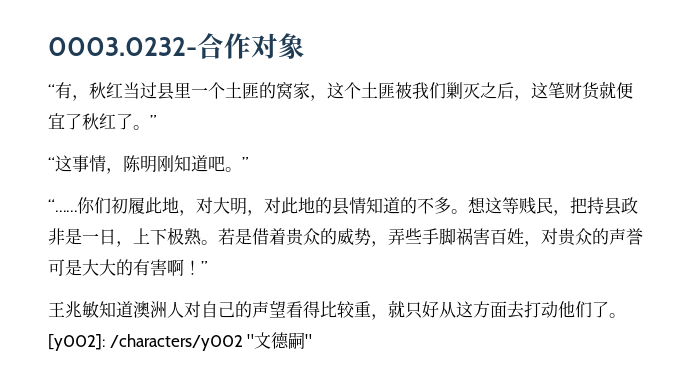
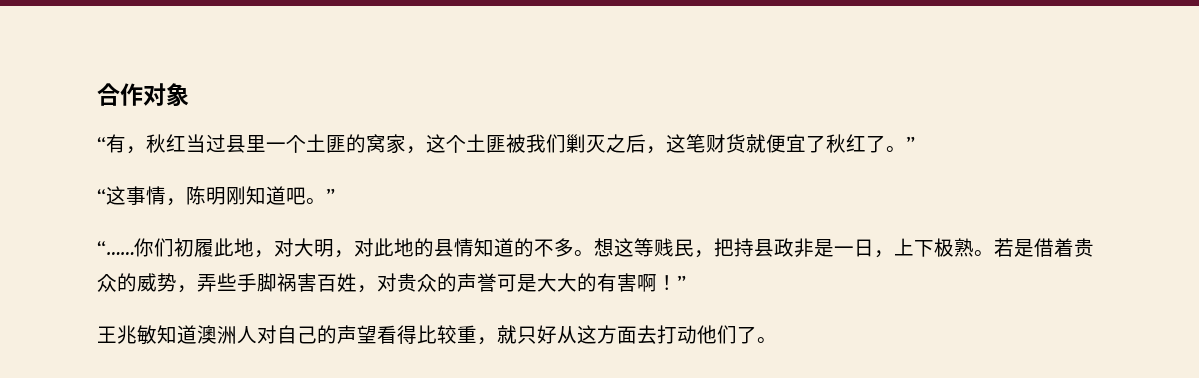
[48,37,197,56] 0003.0232- -> (97, 94) none
[48,332,313,351] [y002]: /characters/y002 "文德嗣" -> (777, 340) none

